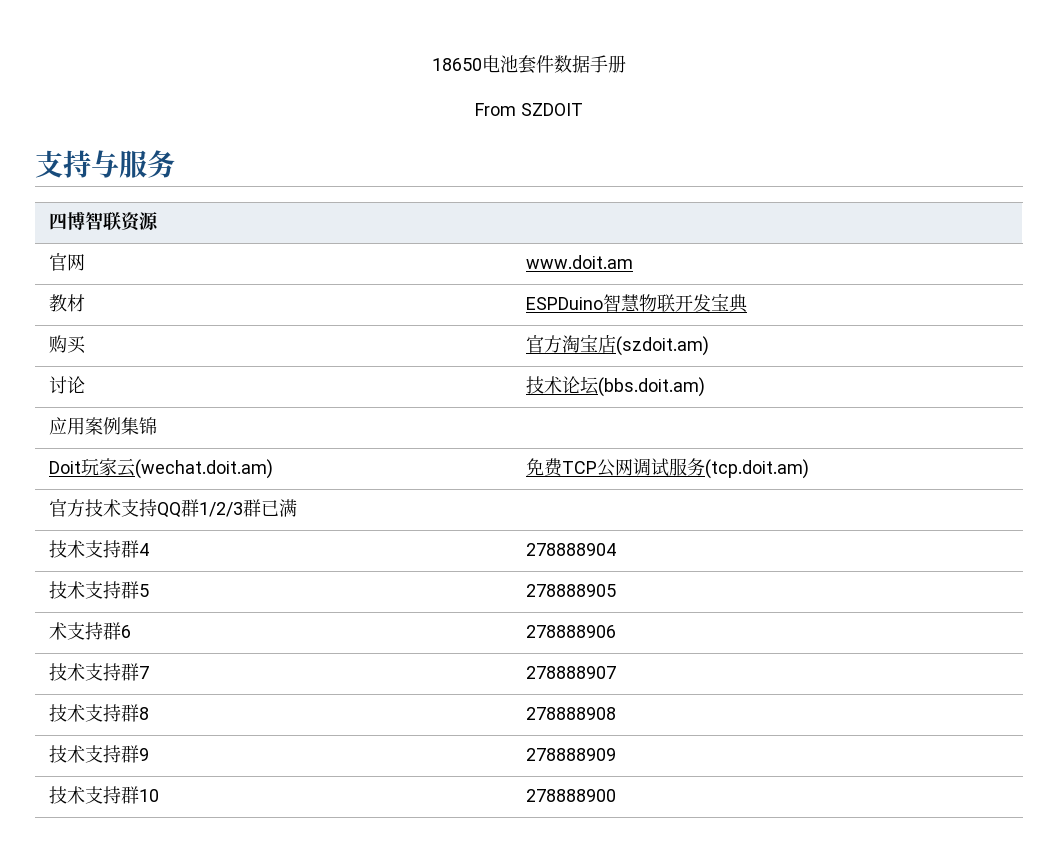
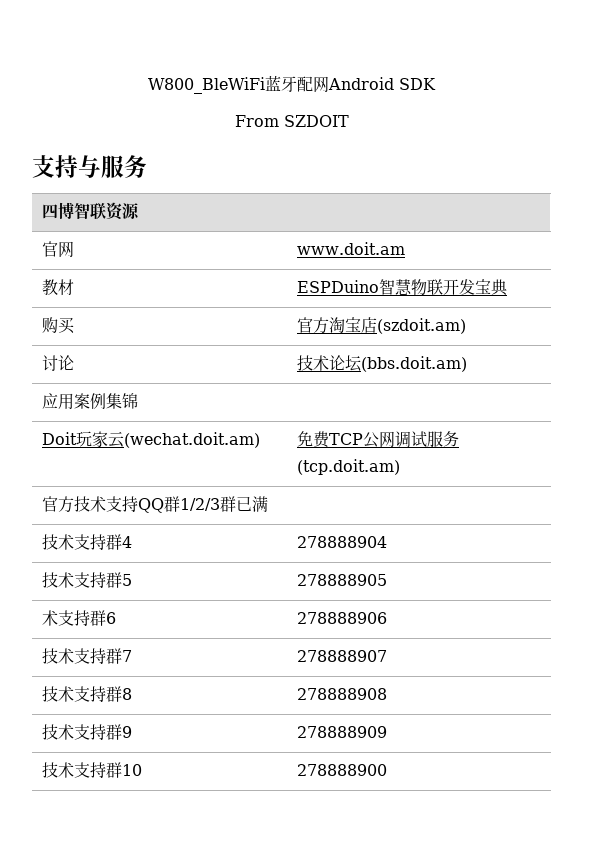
[432,55,626,74] 18650电池套件数据手册 -> [148,75,436,94] W800_BleWiFi蓝牙配网Android SDK

